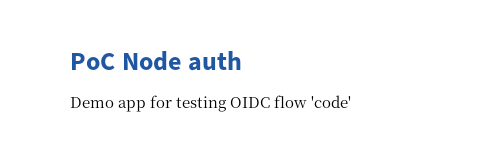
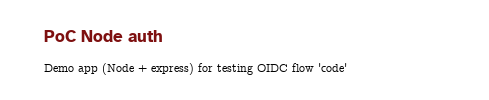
(147, 106) none -> [102,63,194,75] (Node + express)

